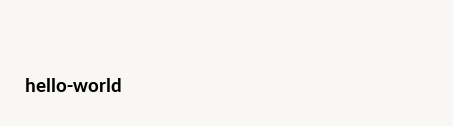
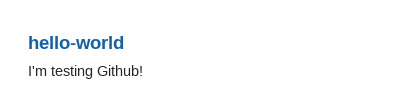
(122, 85) none -> [28,65,143,79] // I'm testing Github!

